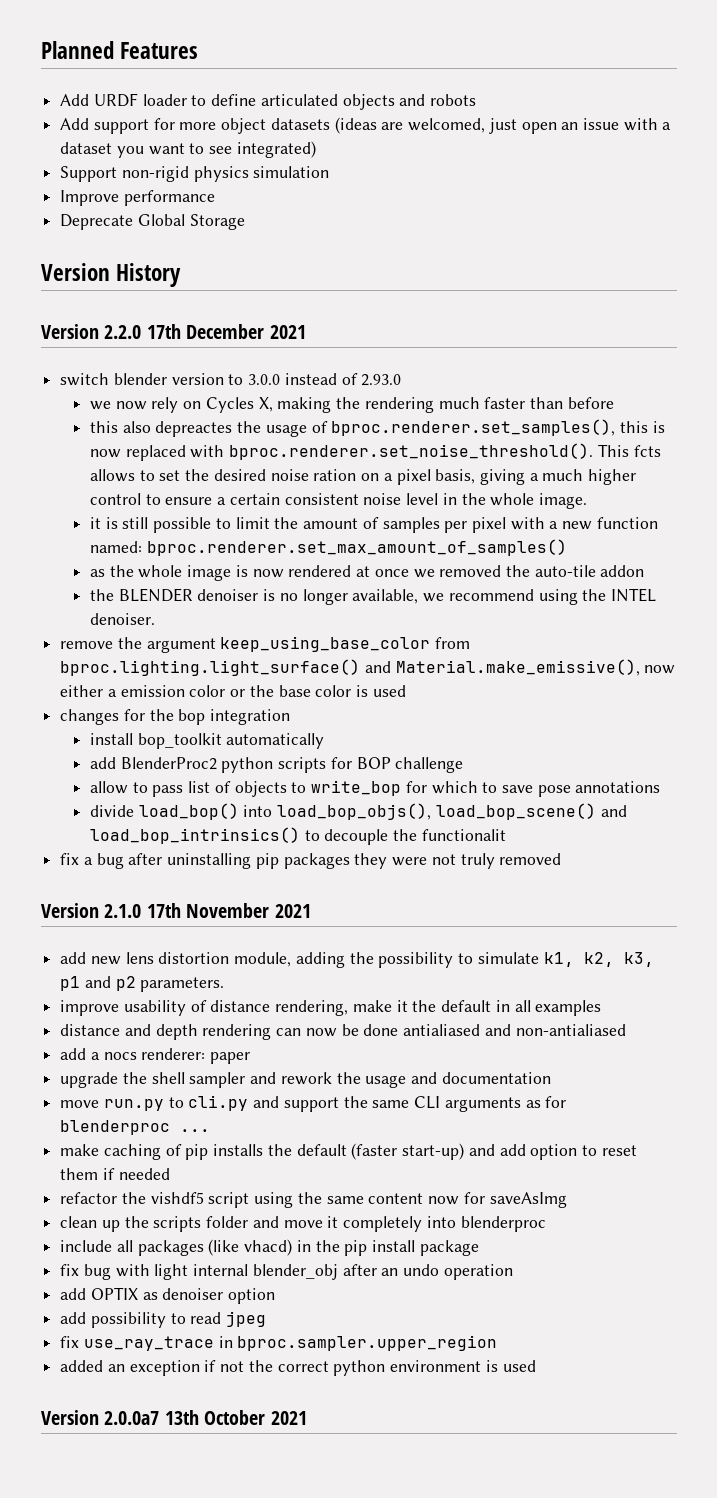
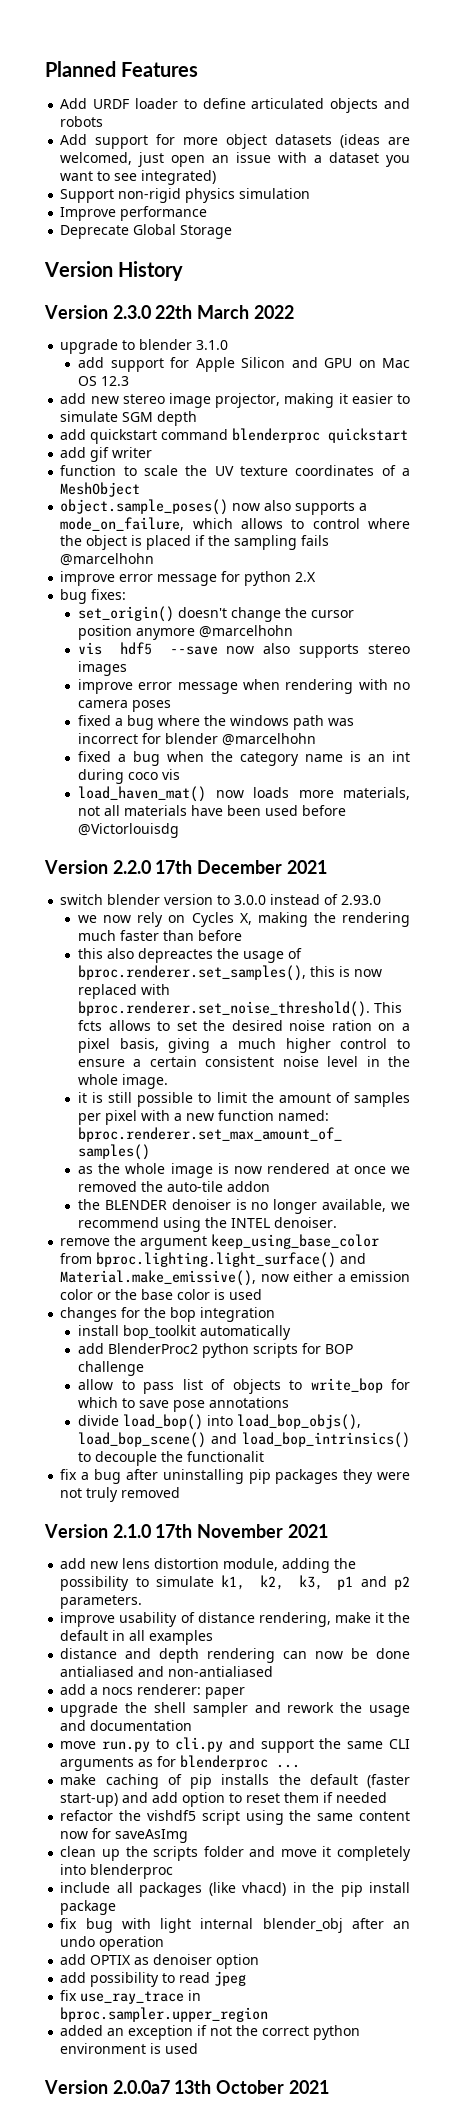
(182, 275) none -> [44,305,294,319] [60,339,229,354] [78,357,410,372] [78,376,130,386] [60,393,410,408] [60,411,198,426] [60,428,409,444] [60,447,153,462] [60,465,410,476] [60,482,141,497] [60,499,368,515] [60,517,410,531] [60,535,330,550] [60,553,155,566] [60,571,317,586] [60,589,127,604] [78,606,355,622] [78,625,294,640] [78,642,410,658] [78,661,128,676] [78,679,410,694] [78,700,172,712] [78,715,355,730] [78,733,317,746] [78,751,410,766] [78,769,181,784] [78,786,410,802] [78,805,347,816] [78,823,180,838] // Version 2.3.0 22th March 2022 // upgrade to blender 3.1.0 // add support for Apple Silicon and GPU on Mac OS 12.3 // add new stereo image projector, making it easier to simulate SGM depth // add quickstart command blenderproc quickstart // add gif writer // function to scale the UV texture coordinates of a MeshObject // object.sample_poses() now also supports a mode_on_failure, which allows to control where the object is placed if the sampling fails @marcelhohn // improve error message for python 2.X // bug fixes: // set_origin() doesn't change the cursor position anymore @marcelhohn // vis hdf5 --save now also supports stereo images // improve error message when rendering with no camera poses // fixed a bug where the windows path was incorrect for blender @marcelhohn // fixed a bug when the category name is an int during coco vis // load_haven_mat() now loads more materials, not all materials have been used before @Victorlouisdg

